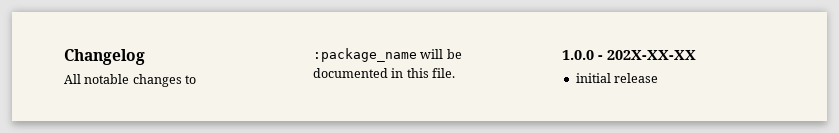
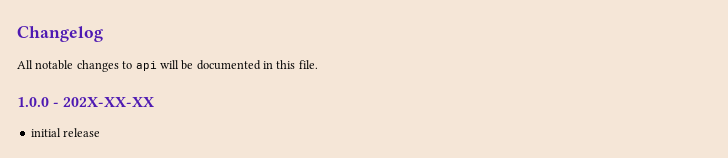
[313,48,417,62] :package_name -> [135,61,157,71] api

